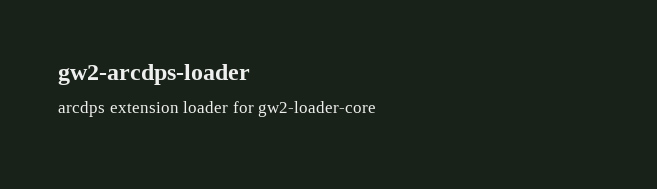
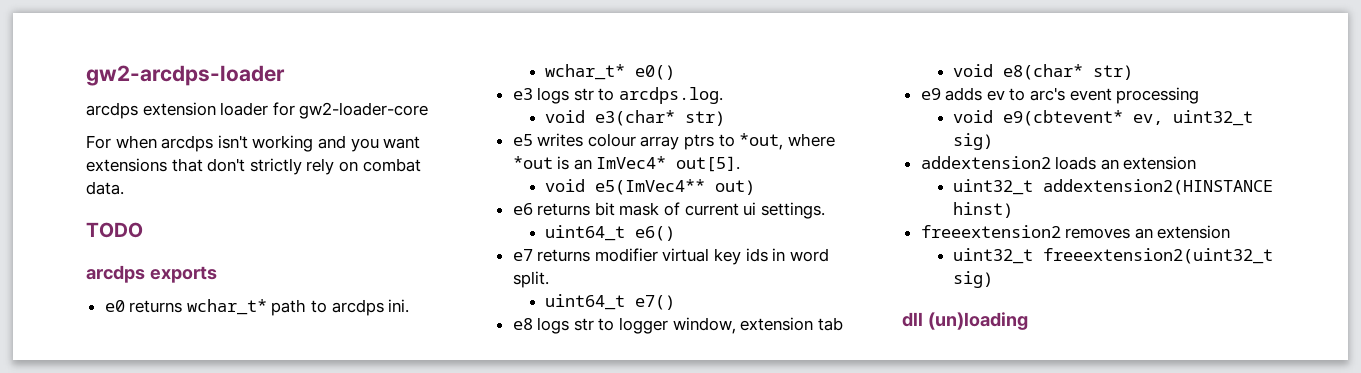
(377, 109) none -> [86,135,421,152] [86,158,421,175] [86,181,124,195] [86,222,143,238] [86,265,217,283] [104,299,410,316] [544,64,675,80] [512,87,724,104] [544,110,725,126] [512,133,835,150] [512,156,741,172] [544,179,755,195] [512,202,825,219] [544,225,675,241] [512,248,829,265] [512,271,549,288] [544,294,675,310] [512,317,843,334] [952,64,1133,80] [920,87,1200,104] [952,110,1253,126] [952,133,993,150] [920,156,1197,170] [952,179,1273,195] [952,202,1013,218] [920,225,1231,239] [952,248,1273,264] [952,271,993,288] [902,312,1028,330] // For when arcdps isn't working and you want extensions that don't strictly rely on combat data. // TODO // arcdps exports // e0 returns wchar_t* path to arcdps ini. // wchar_t* e0() // e3 logs str to arcdps.log. // void e3(char* str) // e5 writes colour array ptrs to *out, where *out is an ImVec4* out[5]. // void e5(ImVec4** out) // e6 returns bit mask of current ui settings. // uint64_t e6() // e7 returns modifier virtual key ids in word split. // uint64_t e7() // e8 logs str to logger window, extension tab // void e8(char* str) // e9 adds ev to arc's event processing // void e9(cbtevent* ev, uint32_t sig) // addextension2 loads an extension // uint32_t addextension2(HINSTANCE hinst) // freeextension2 removes an extension // uint32_t freeextension2(uint32_t sig) // dll (un)loading

